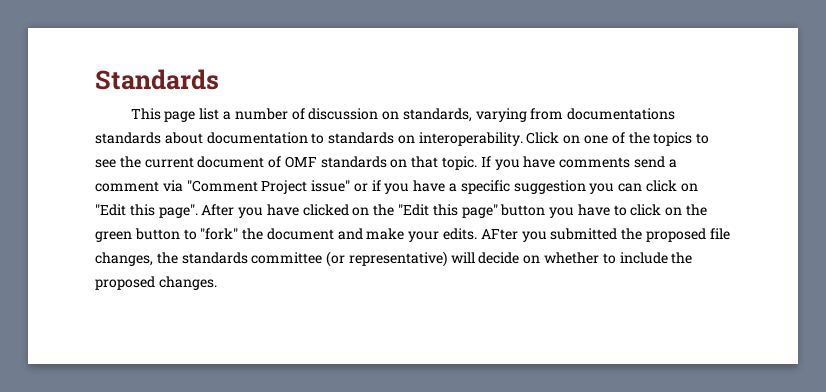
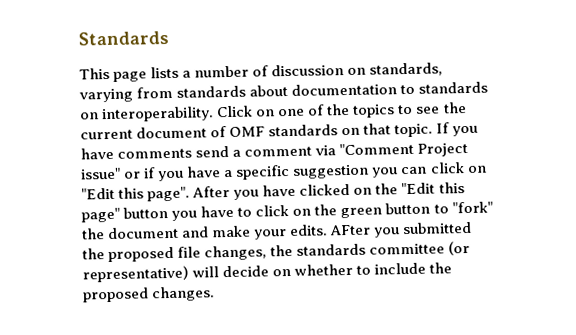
[199,108,220,120] list -> [150,66,180,79] lists
[567,108,676,120] documentations -> (174, 92) none

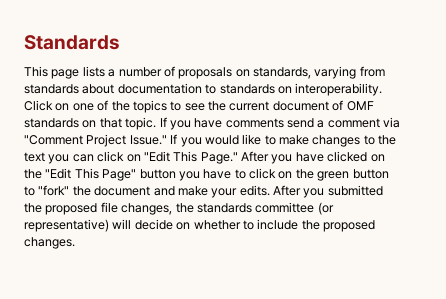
[271,64,345,77] discussion -> [178,67,233,79] proposals
[80,164,370,182] issue" or if you have a specific suggestion -> [129,134,397,147] [24,152,45,162] Issue." If you would like to make changes to the text
[118,186,191,202] this page". -> [173,151,238,164] This Page."
[438,182,465,194] [81,207,120,223] this page" -> [74,168,137,181] This Page"
[329,224,372,236] AFter -> [273,185,301,196] After

